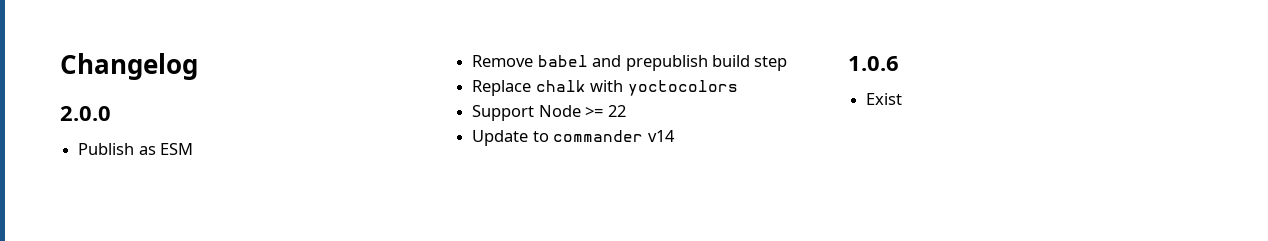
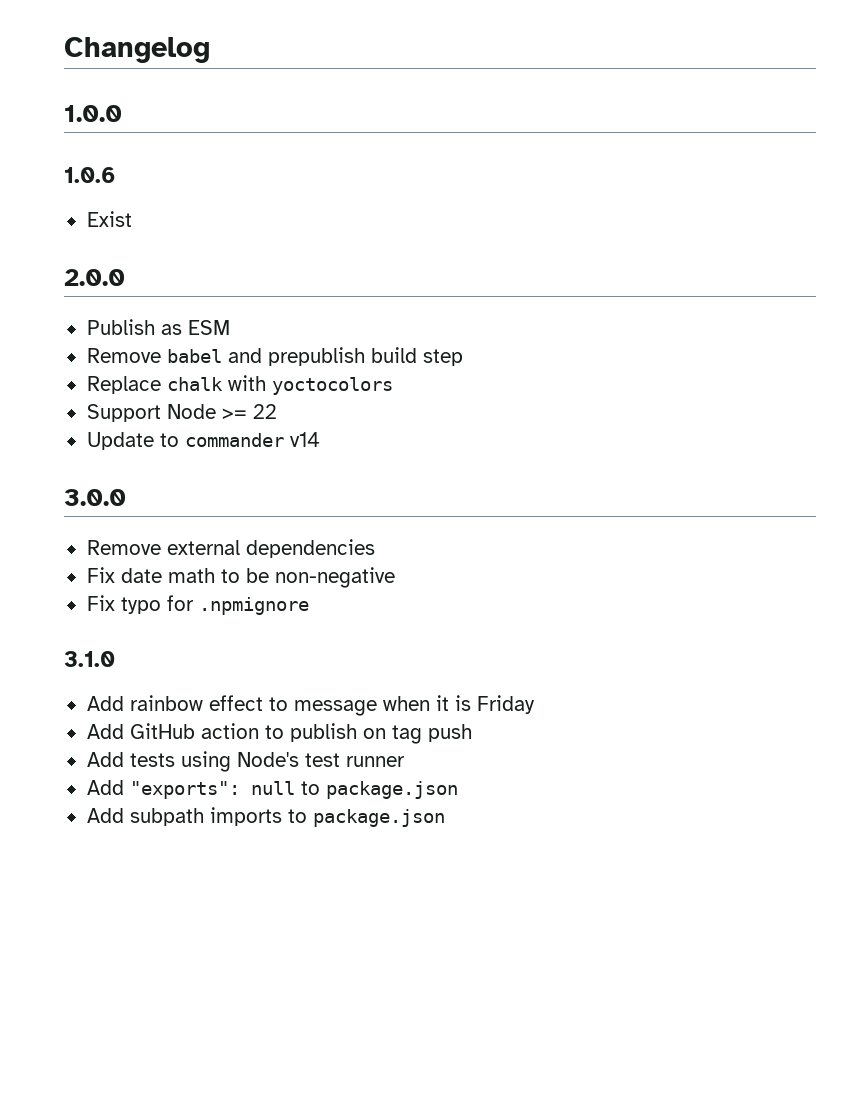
(198, 66) none -> [64,105,122,122] [64,167,116,183] [86,211,132,227] // 1.0.0 // 1.0.6 // Exist
[848,56,899,71] [866,93,903,105] 1.0.6 // Exist -> [64,489,126,506] [86,539,375,558] [86,567,395,588] [86,595,309,615] [64,651,115,667] [86,695,535,716] [86,723,472,744] [86,751,405,772] [86,780,458,799] [86,807,445,827] 3.0.0 // Remove external dependencies // Fix date math to be non-negative // Fix typo for .npmignore // 3.1.0 // Add rainbow effect to message when it is Friday // Add GitHub action to publish on tag push // Add tests using Node's test runner // Add "exports": null to package.json // Add subpath imports to package.json

